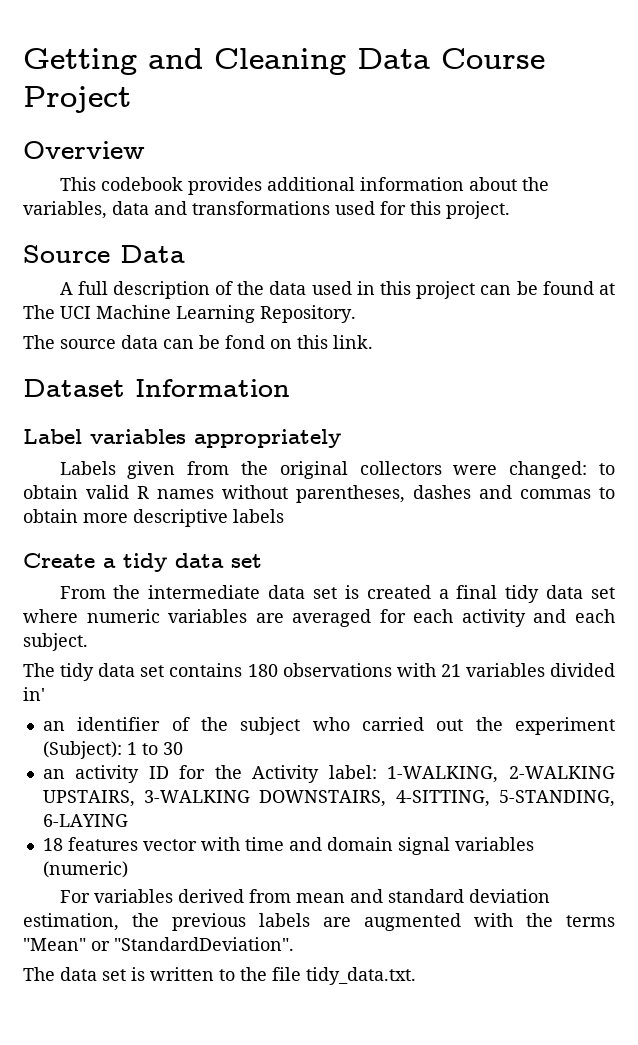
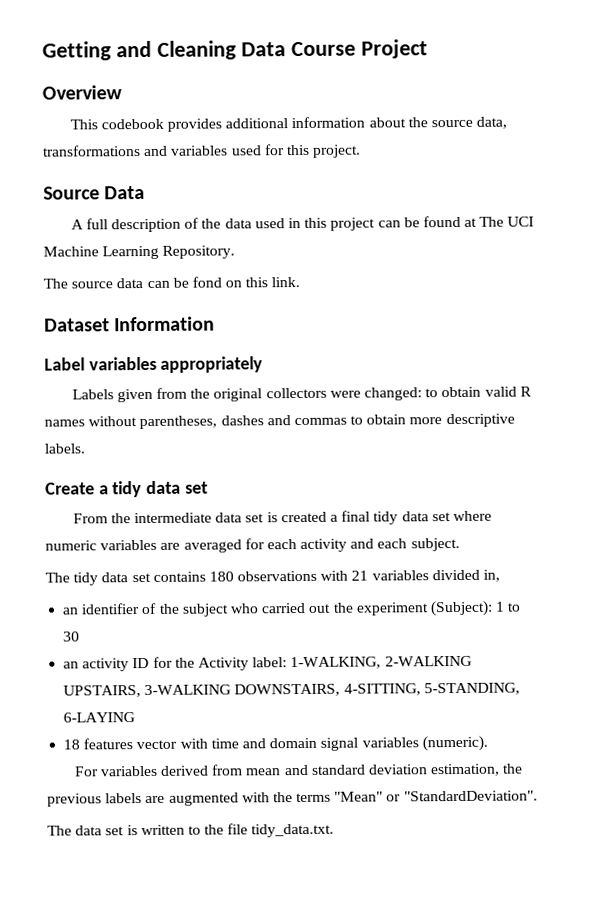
[23,201,330,219] variables, data and transformations -> [430,116,508,129] [42,145,229,157] source data, transformations and variables
[233,509,284,523] labels -> [44,443,85,454] labels.
[23,687,45,701] in' -> [483,569,501,582] in,
[42,861,128,878] (numeric) -> [421,735,488,752] (numeric).

